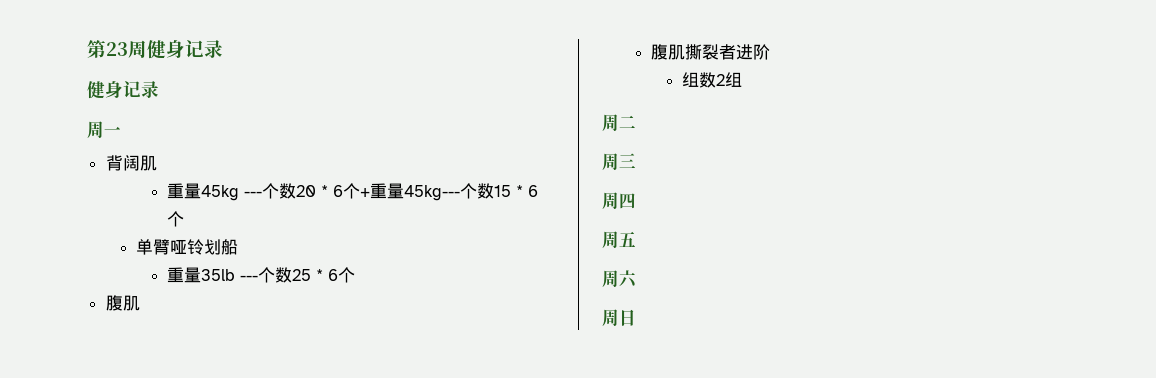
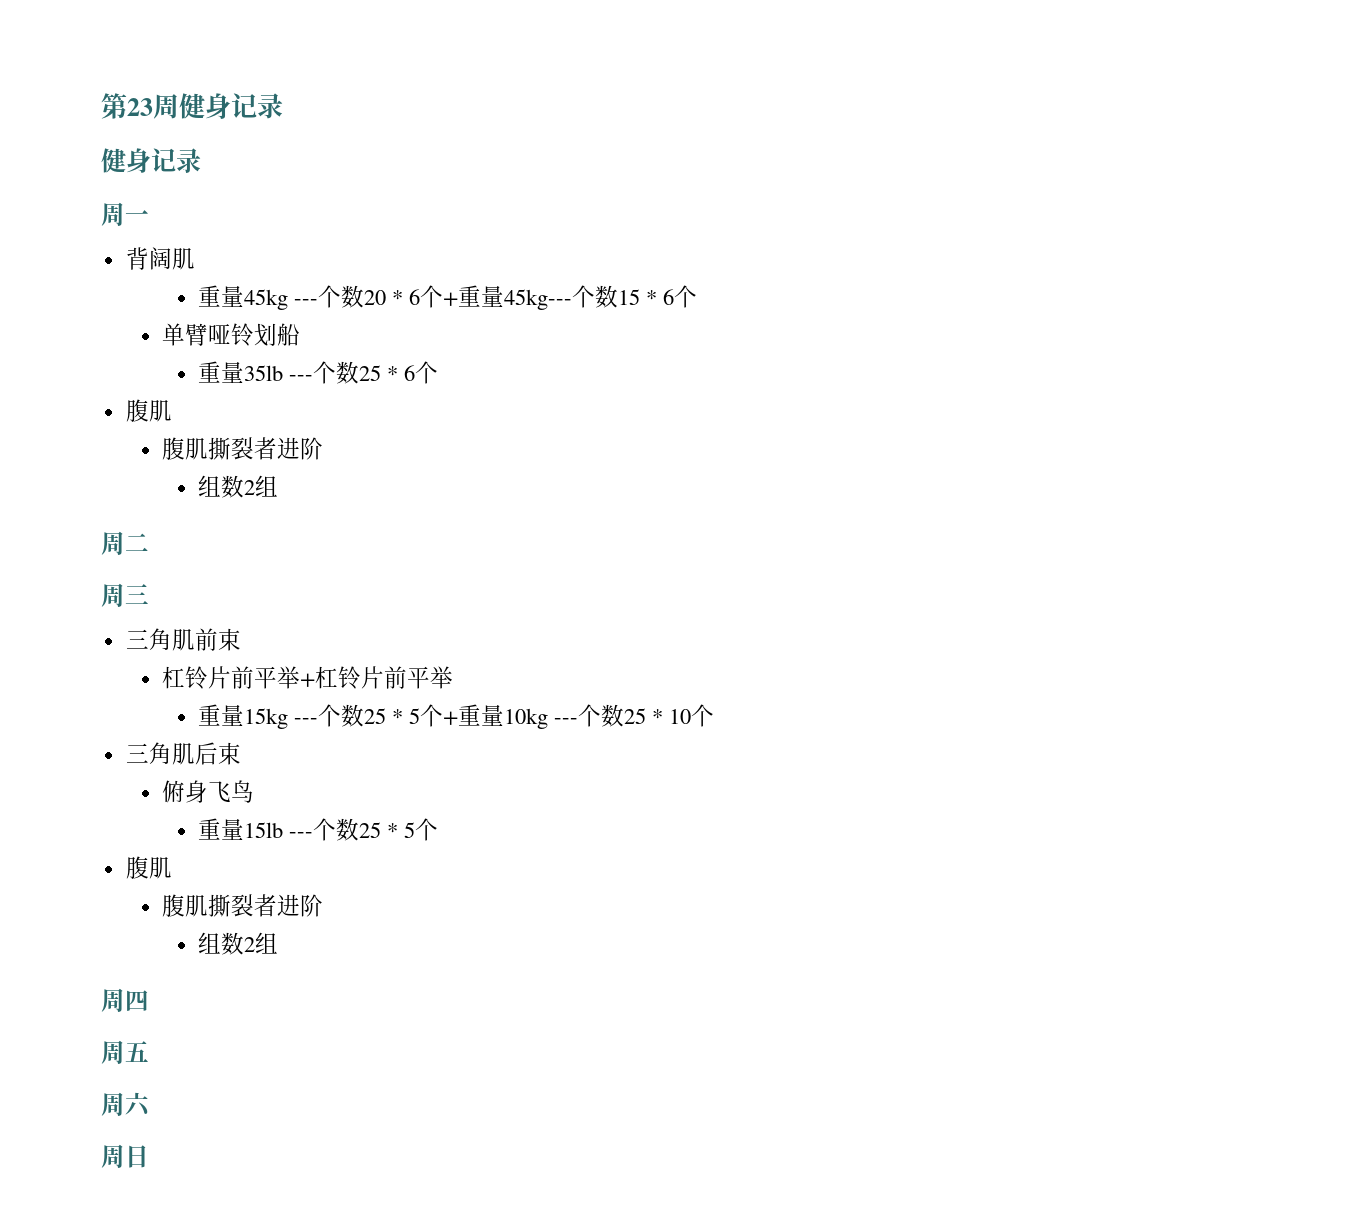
(636, 160) none -> [125,628,241,651] [161,666,453,690] [197,704,715,729] [125,742,241,765] [161,780,254,803] [197,818,439,841] [125,856,172,879] [161,894,323,917] [197,932,278,955] // 三角肌前束 // 杠铃片前平举+杠铃片前平举 // 重量15kg ---个数25 * 5个+重量10kg ---个数25 * 10个 // 三角肌后束 // 俯身飞鸟 // 重量15lb ---个数25 * 5个 // 腹肌 // 腹肌撕裂者进阶 // 组数2组

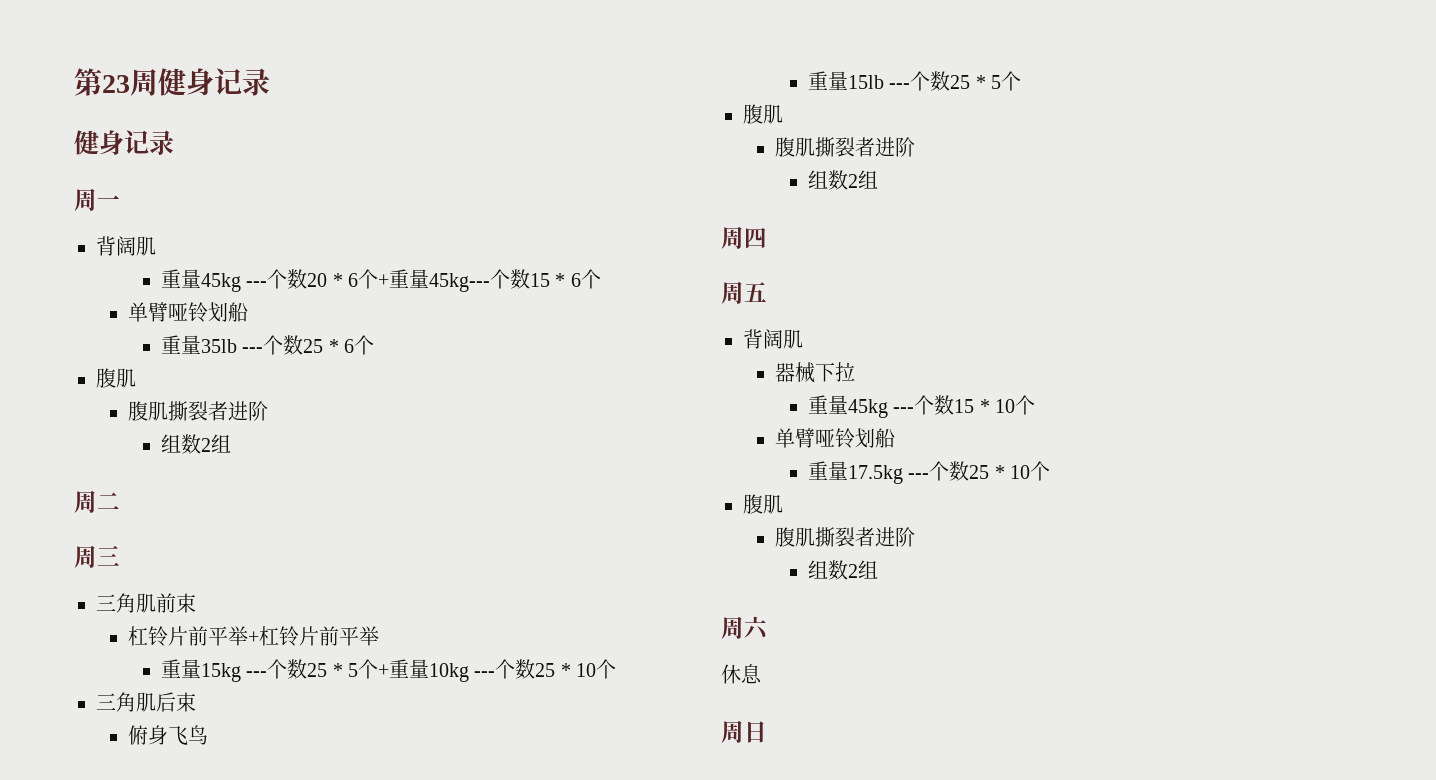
(149, 1051) none -> [743,329,803,349] [775,362,856,383] [807,395,1036,418] [775,428,896,449] [807,461,1051,484] [743,494,783,514] [775,527,916,547] [807,560,878,580] // 背阔肌 // 器械下拉 // 重量45kg ---个数15 * 10个 // 单臂哑铃划船 // 重量17.5kg ---个数25 * 10个 // 腹肌 // 腹肌撕裂者进阶 // 组数2组
(151, 1104) none -> [721,664,762,684] // 休息

